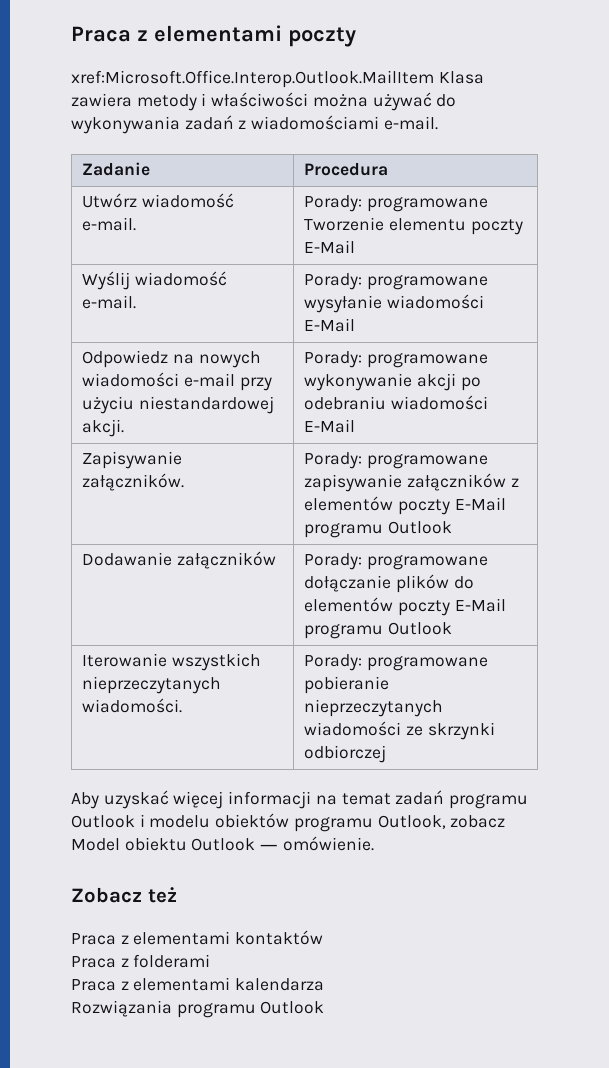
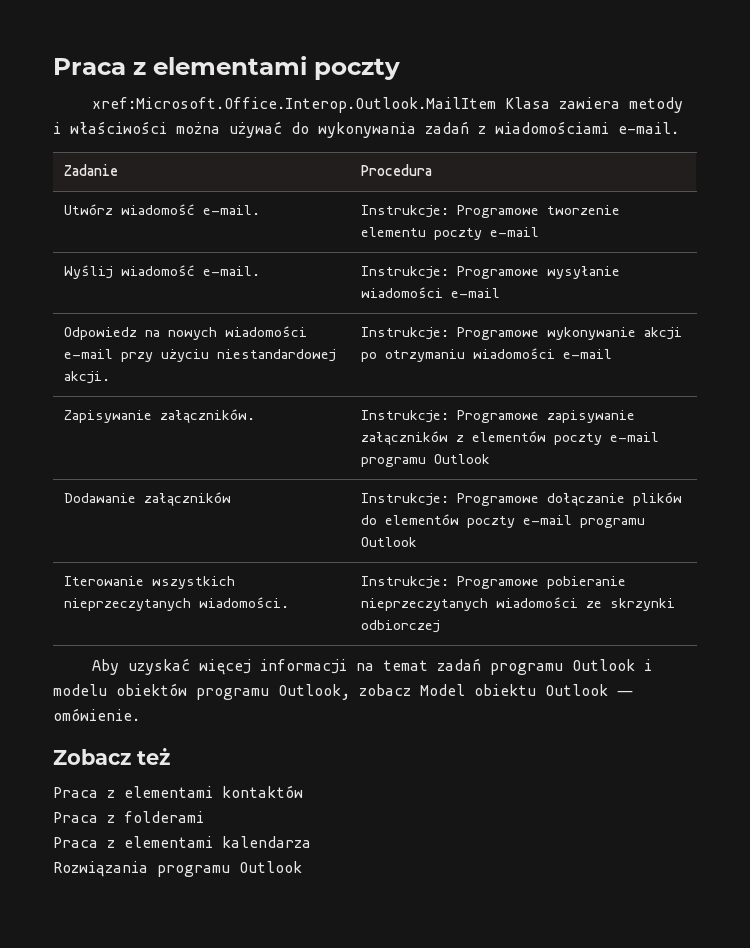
[304,195,488,212] [304,217,385,231] Porady: programowane Tworzenie -> [361,205,621,218] Instrukcje: Programowe tworzenie
[304,240,356,254] E-Mail -> [490,227,540,237] e-mail
[304,273,488,290] Porady: programowane -> [361,266,540,279] Instrukcje: Programowe
[304,318,356,332] E-Mail -> [451,288,501,298] e-mail
[304,351,488,368] Porady: programowane -> [361,327,540,340] Instrukcje: Programowe
[304,395,488,410] [304,419,356,433] odebraniu wiadomości E-Mail -> [385,348,613,362] otrzymaniu wiadomości e-mail
[304,452,488,469] Porady: programowane -> [361,410,540,423] Instrukcje: Programowe
[454,497,506,511] E-Mail -> [610,432,660,442] e-mail
[304,553,488,570] Porady: programowane -> [361,493,540,506] Instrukcje: Programowe
[454,598,506,612] E-Mail -> [523,515,573,525] e-mail
[304,654,488,671] Porady: programowane -> [361,576,540,589] Instrukcje: Programowe

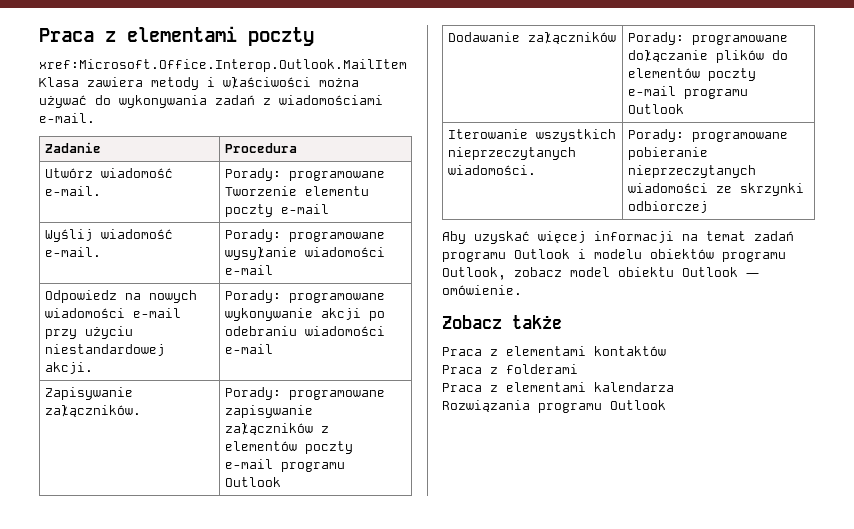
[361,205,621,218] Instrukcje: Programowe tworzenie -> [225,168,386,181] [225,186,298,196] Porady: programowane Tworzenie
[361,266,540,279] Instrukcje: Programowe -> [225,229,386,242] Porady: programowane
[361,327,540,340] Instrukcje: Programowe -> [225,290,386,303] Porady: programowane
[385,349,466,362] otrzymaniu -> [225,326,298,336] odebraniu
[361,410,540,423] Instrukcje: Programowe -> [225,387,386,400] Porady: programowane
[361,493,540,506] Instrukcje: Programowe -> [628,32,789,45] Porady: programowane
[361,576,540,589] Instrukcje: Programowe -> [628,129,789,142] Porady: programowane
[420,684,465,696] Model -> [570,267,610,277] model
[137,748,170,765] też -> [512,315,562,329] także

